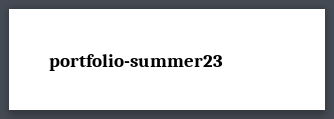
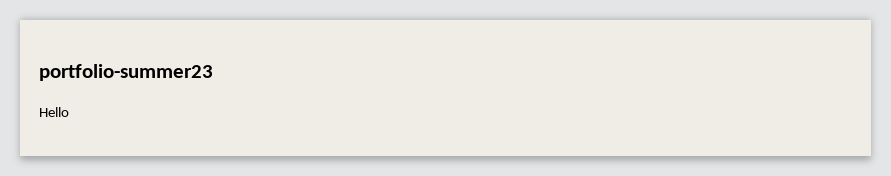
(223, 62) none -> [39,107,69,117] // Hello

